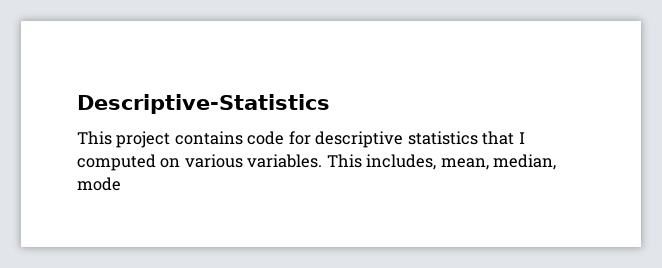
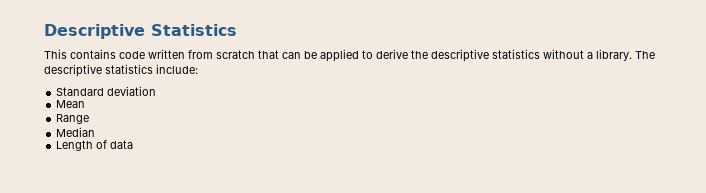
[77,94,330,114] [77,131,171,148] Descriptive-Statistics // This project -> [44,24,237,39] [44,49,67,59] Descriptive Statistics // This
[288,131,525,148] [77,154,557,171] [77,177,121,191] for descriptive statistics that I computed on various variables. This includes, mean, median, mode -> [148,49,655,62] [44,64,198,77] [56,86,157,96] [56,100,86,108] [56,114,90,124] [56,127,96,137] [56,140,134,151] written from scratch that can be applied to derive the descriptive statistics without a library. The descriptive statistics include: // Standard deviation // Mean // Range // Median // Length of data

